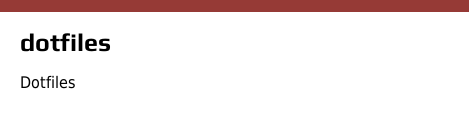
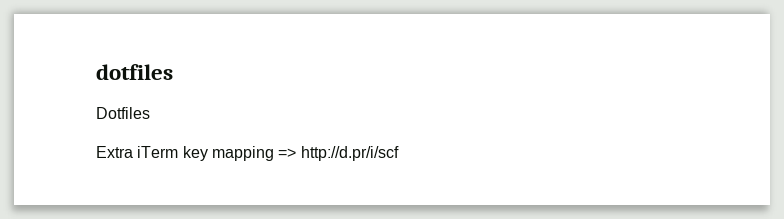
(76, 82) none -> [96,146,399,161] // Extra iTerm key mapping => http://d.pr/i/scf

